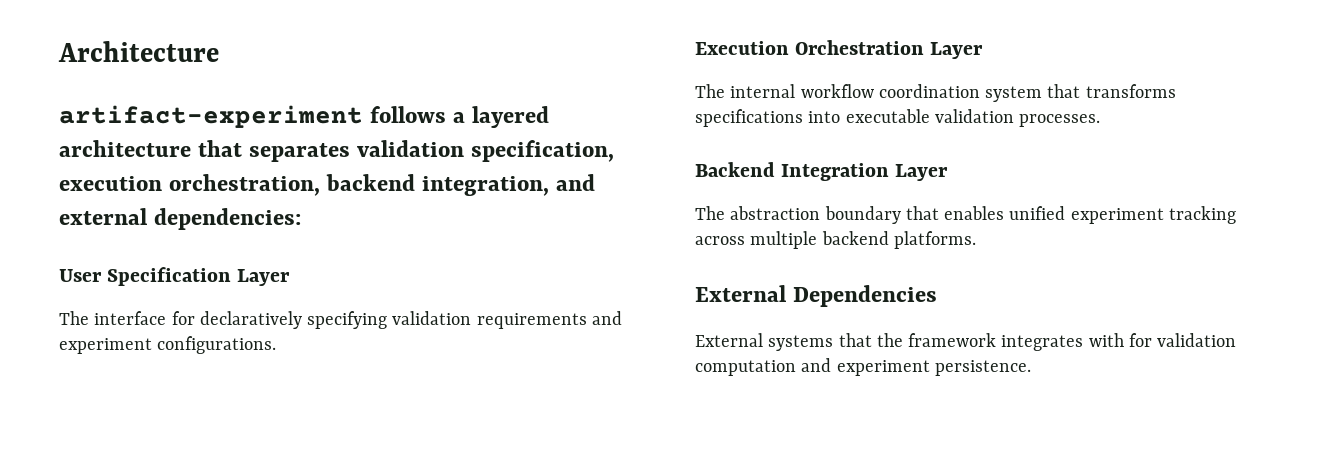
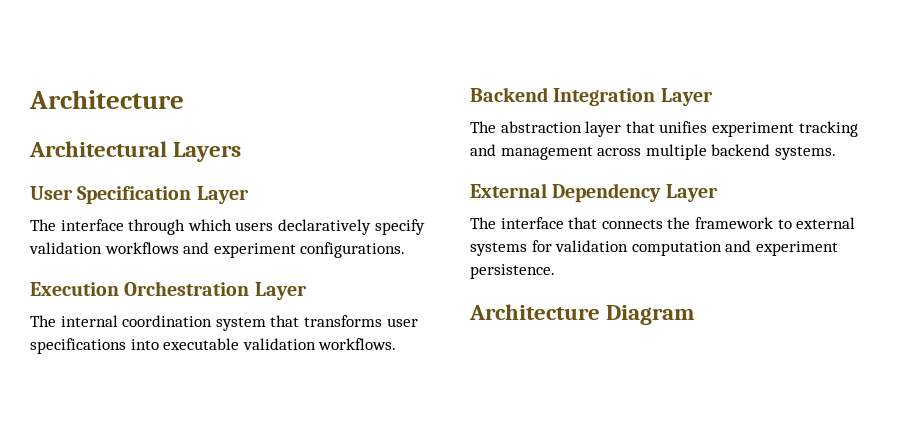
[59,105,550,128] [59,140,615,162] [59,174,596,196] [59,208,302,230] artifact-experiment follows a layered architecture that separates validation specification, execution orchestration, backend integration, and external dependencies: -> [29,141,242,162] Architectural Layers
[171,311,587,329] for declaratively specifying validation requirements -> [128,219,425,235] [29,242,179,254] through which users declaratively specify validation workflows
[800,84,874,98] workflow -> (118, 321) none
(1176, 91) none -> [386,318,418,327] user
[1019,114,1101,127] processes. -> [318,338,397,350] workflows.
[824,206,1236,224] boundary that enables unified experiment tracking -> [585,121,858,137] [470,144,593,160] layer that unifies experiment tracking and management
[893,231,976,249] [695,285,938,307] [695,333,1124,351] platforms. // External Dependencies // External systems that the framework integrates with -> [774,146,836,160] [470,183,718,202] [470,217,856,229] [470,242,527,256] systems. // External Dependency Layer // The interface that connects the framework to external systems
(1031, 368) none -> [469,304,696,325] // Architecture Diagram

